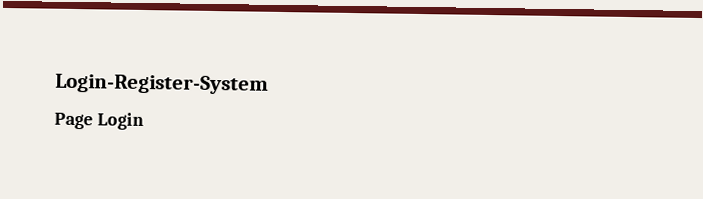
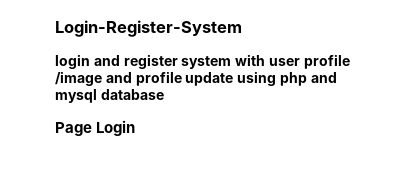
(269, 84) none -> [55,54,350,69] [55,71,337,86] [55,89,164,103] // login and register system with user profile /image and profile update using php and mysql database

